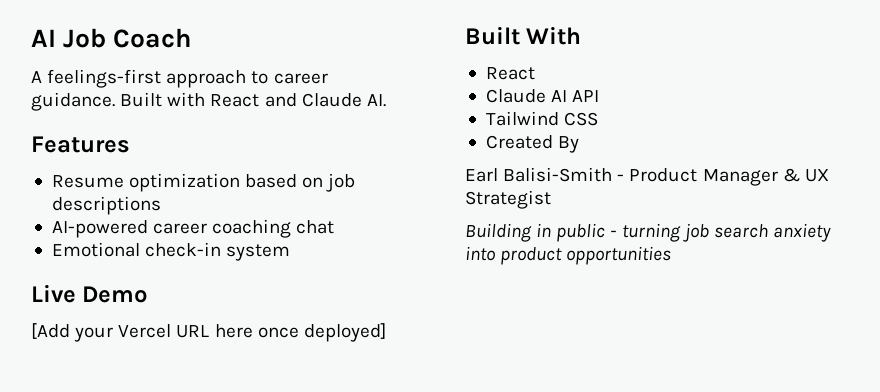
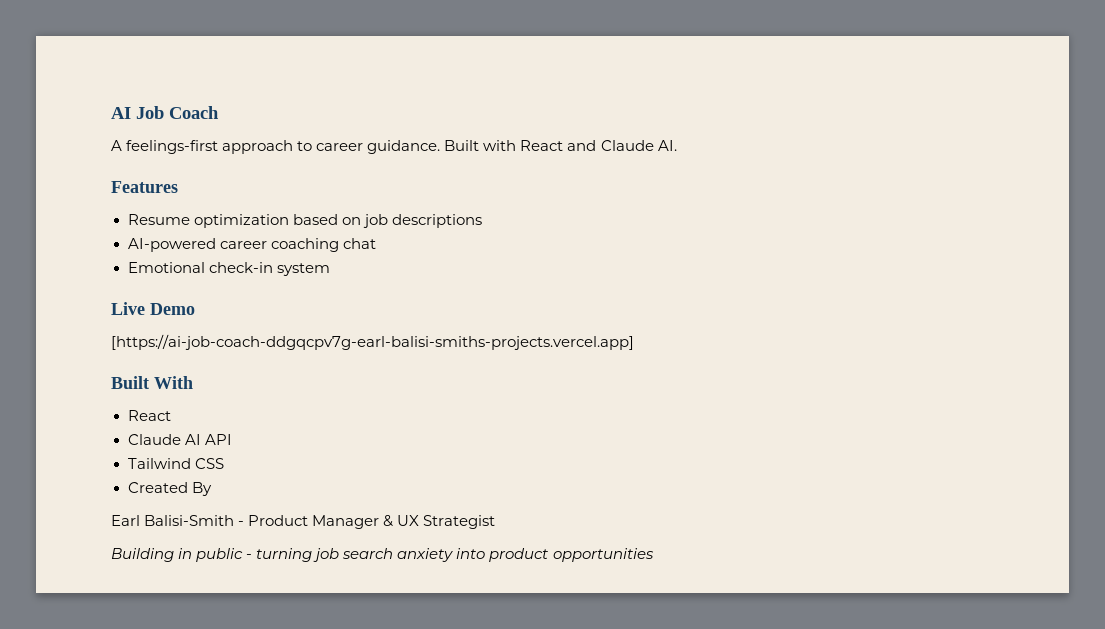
[31,323,386,342] [Add your Vercel URL here once deployed] -> [111,334,634,350] [https://ai-job-coach-ddgqcpv7g-earl-balisi-smiths-projects.vercel.app]

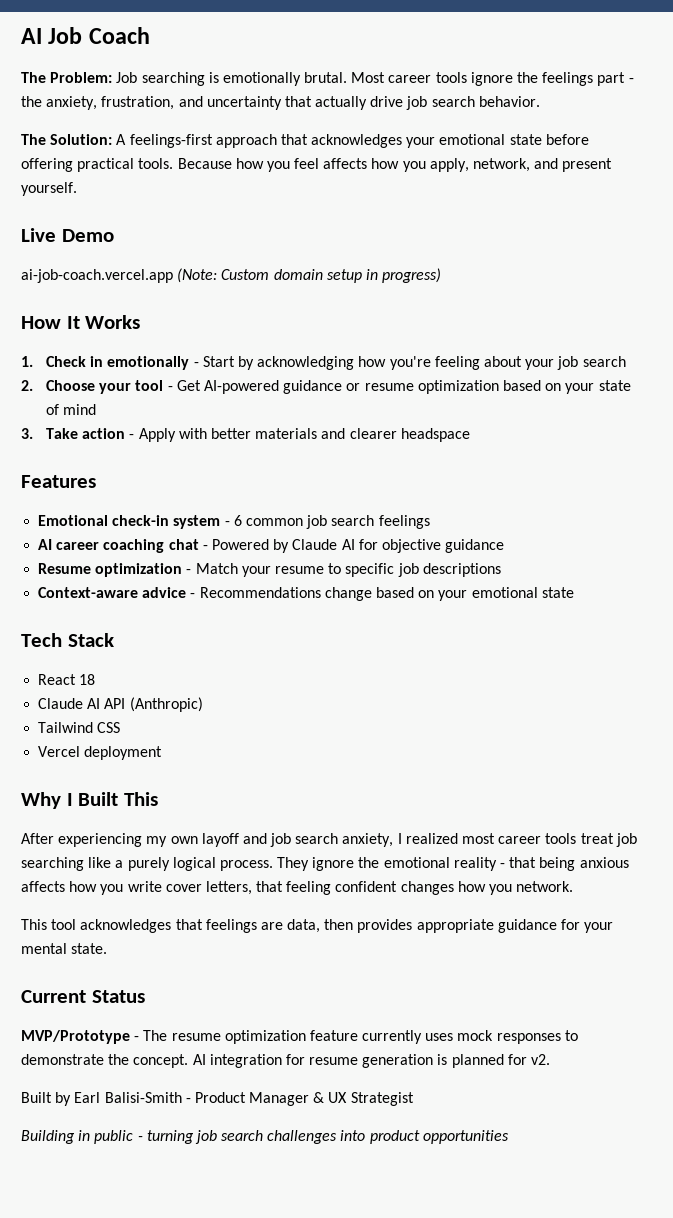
[111,140,677,154] [111,181,178,193] [127,214,482,228] [127,238,376,252] [127,262,330,276] [111,302,195,315] [111,334,634,350] [111,376,193,389] [127,410,171,421] A feelings-first approach to career guidance. Built with React and Claude AI. // Features // Resume optimization based on job descriptions // AI-powered career coaching chat // Emotional check-in system // Live Demo // [https://ai-job-coach-ddgqcpv7g-earl-balisi-smiths-projects.vercel.app] // Built With // React -> [21,72,634,86] [21,96,540,110] [21,134,589,148] [21,158,613,172] [21,182,77,196] [21,228,114,242] [21,268,442,283] [21,315,141,329] [21,356,626,370] [21,380,631,394] [46,404,97,415] [21,428,470,442] [21,475,96,488] [38,515,430,529] [38,539,505,553] [38,563,501,577] [38,587,574,601] [21,633,114,647] [38,674,96,685] The Problem: Job searching is emotionally brutal. Most career tools ignore the feelings part - the anxiety, frustration, and uncertainty that actually drive job search behavior. // The Solution: A feelings-first approach that acknowledges your emotional state before offering practical tools. Because how you feel affects how you apply, network, and present yourself. // Live Demo // ai-job-coach.vercel.app (Note: Custom domain setup in progress) // How It Works // 1. Check in emotionally - Start by acknowledging how you're feeling about your job search // 2. Choose your tool - Get AI-powered guidance or resume optimization based on your state of mind // 3. Take action - Apply with better materials and clearer headspace // Features // Emotional check-in system - 6 common job search feelings // AI career coaching chat - Powered by Claude AI for objective guidance // Resume optimization - Match your resume to specific job descriptions // Context-aware advice - Recommendations change based on your emotional state // Tech Stack // React 18
(232, 439) none -> [129,697,203,712] (Anthropic)
[127,482,212,496] Created By // -> [38,746,163,760] [21,792,159,809] [21,833,637,847] [21,857,629,871] [21,881,574,895] [21,919,614,933] [21,943,108,954] [21,990,145,1003] [21,1030,578,1044] [21,1054,551,1068] [21,1092,72,1106] Vercel deployment // Why I Built This // After experiencing my own layoff and job search anxiety, I realized most career tools treat job searching like a purely logical process. They ignore the emotional reality - that being anxious affects how you write cover letters, that feeling confident changes how you network. // This tool acknowledges that feelings are data, then provides appropriate guidance for your mental state. // Current Status // MVP/Prototype - The resume optimization feature currently uses mock responses to demonstrate the concept. AI integration for resume generation is planned for v2. // Built by
[397,548,454,562] anxiety -> [267,1130,338,1144] challenges

